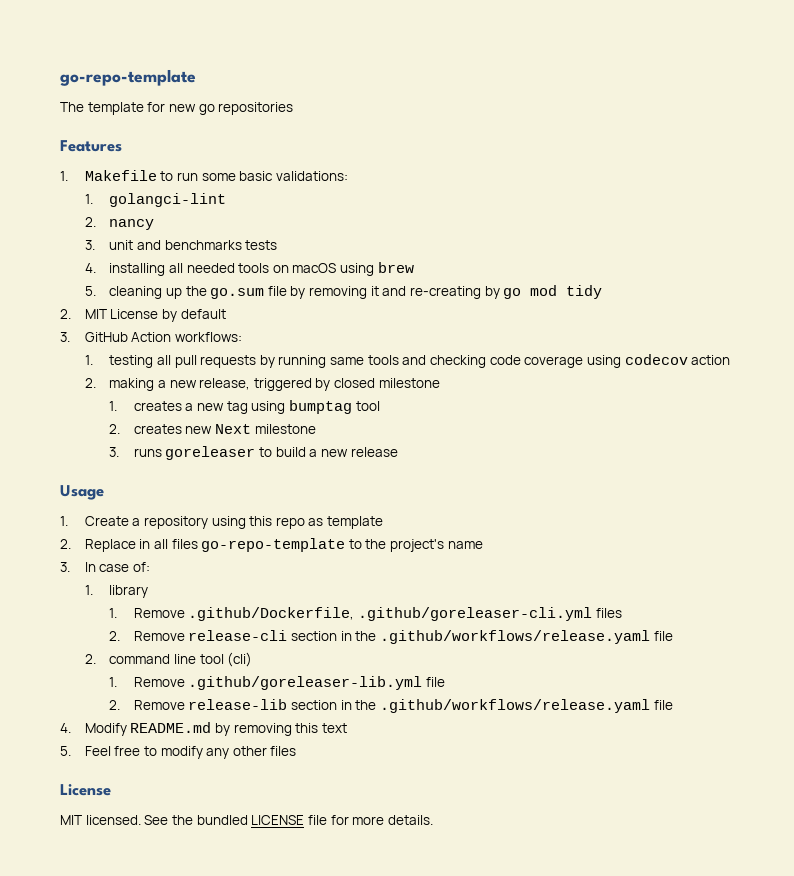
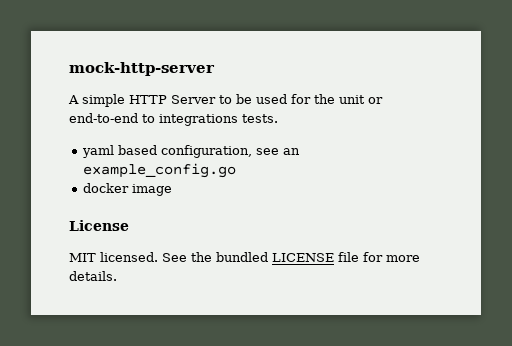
[60,69,196,86] [60,102,294,115] [60,140,122,152] [60,170,348,181] [84,193,227,207] [84,217,155,230] [84,240,278,250] [84,262,414,276] [84,285,603,299] [60,309,226,322] [60,332,242,342] [84,354,731,368] [84,378,440,391] [109,400,380,414] [109,424,316,434] [109,446,398,460] [60,485,104,500] [60,516,384,529] [60,538,483,552] [60,562,150,572] [84,585,149,598] [109,607,622,621] [109,630,673,644] [84,652,253,667] [109,676,446,690] [109,699,673,713] [60,722,347,736] [60,746,297,759] go-repo-template // The template for new go repositories // Features // 1. Makefile to run some basic validations: // 1. golangci-lint // 2. nancy // 3. unit and benchmarks tests // 4. installing all needed tools on macOS using brew // 5. cleaning up the go.sum file by removing it and re-creating by go mod tidy // 2. MIT License by default // 3. GitHub Action workflows: // 1. testing all pull requests by running same tools and checking code coverage using codecov action // 2. making a new release, triggered by closed milestone // 1. creates a new tag using bumptag tool // 2. creates new Next milestone // 3. runs goreleaser to build a new release // Usage // 1. Create a repository using this repo as template // 2. Replace in all files go-repo-template to the project's name // 3. In case of: // 1. library // 1. Remove .github/Dockerfile, .github/goreleaser-cli.yml files // 2. Remove release-cli section in the .github/workflows/release.yaml file // 2. command line tool (cli) // 1. Remove .github/goreleaser-lib.yml file // 2. Remove release-lib section in the .github/workflows/release.yaml file // 4. Modify README.md by removing this text // 5. Feel free to modify any other files -> [69,62,215,76] [68,94,383,107] [69,113,278,126] [81,145,300,158] [82,163,236,178] [82,183,172,196] mock-http-server // A simple HTTP Server to be used for the unit or end-to-end to integrations tests. // yaml based configuration, see an example_config.go // docker image

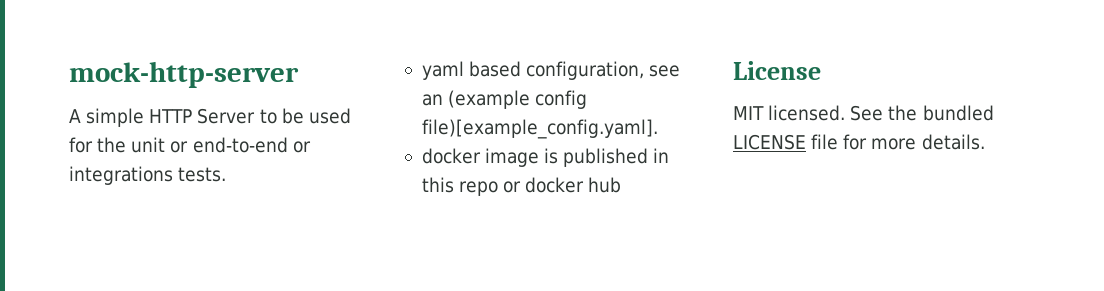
[142,114,155,123] to -> [292,141,311,153] or
[82,163,236,178] example_config.go -> [448,90,588,109] [421,119,658,139] (example config file)[example_config.yaml].
(172, 190) none -> [544,148,670,167] [421,177,622,196] is published in this repo or docker hub

